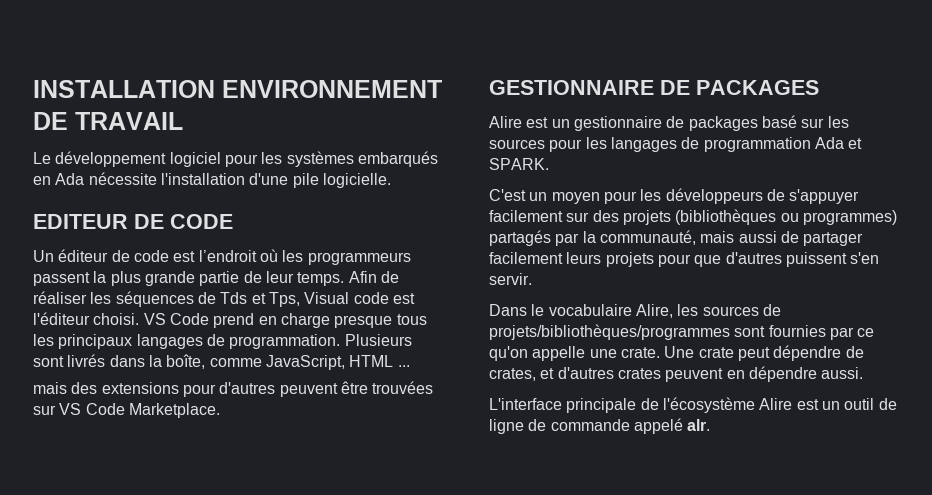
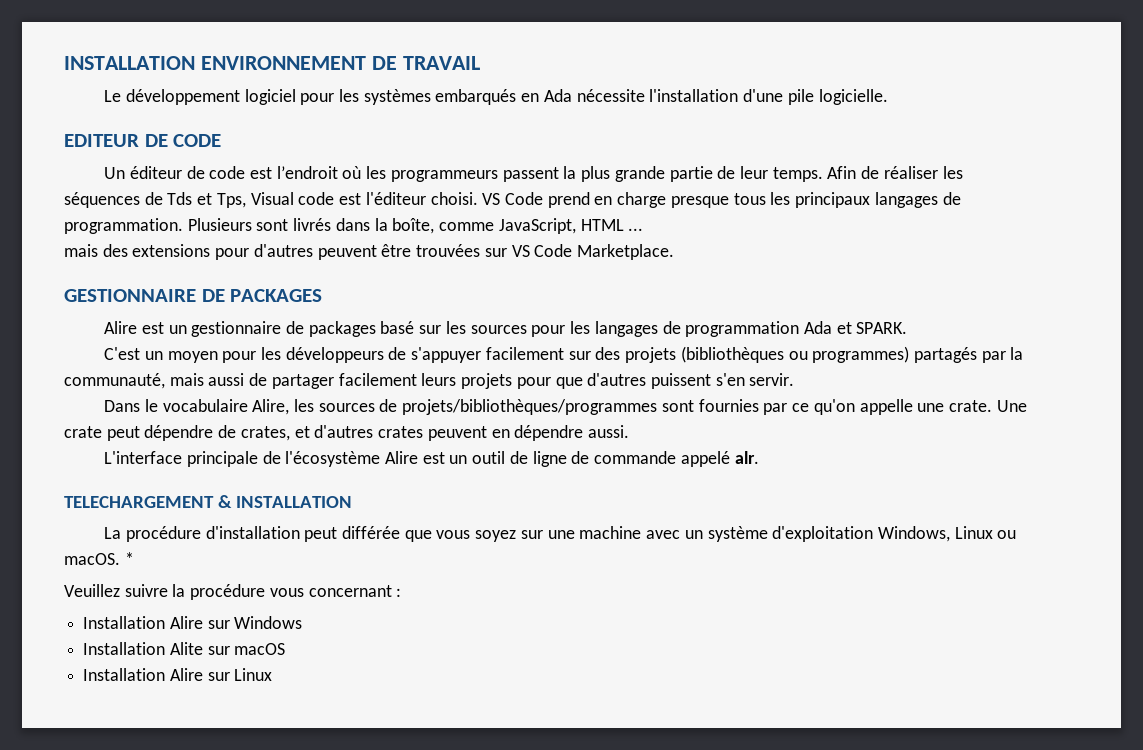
(711, 425) none -> [64,495,353,508] [104,526,1017,542] [64,552,134,565] [64,584,402,600] [83,616,303,629] [83,642,286,655] [83,668,273,681] // TELECHARGEMENT & INSTALLATION // La procédure d'installation peut différée que vous soyez sur une machine avec un système d'exploitation Windows, Linux ou macOS. * // Veuillez suivre la procédure vous concernant : // Installation Alire sur Windows // Installation Alite sur macOS // Installation Alire sur Linux

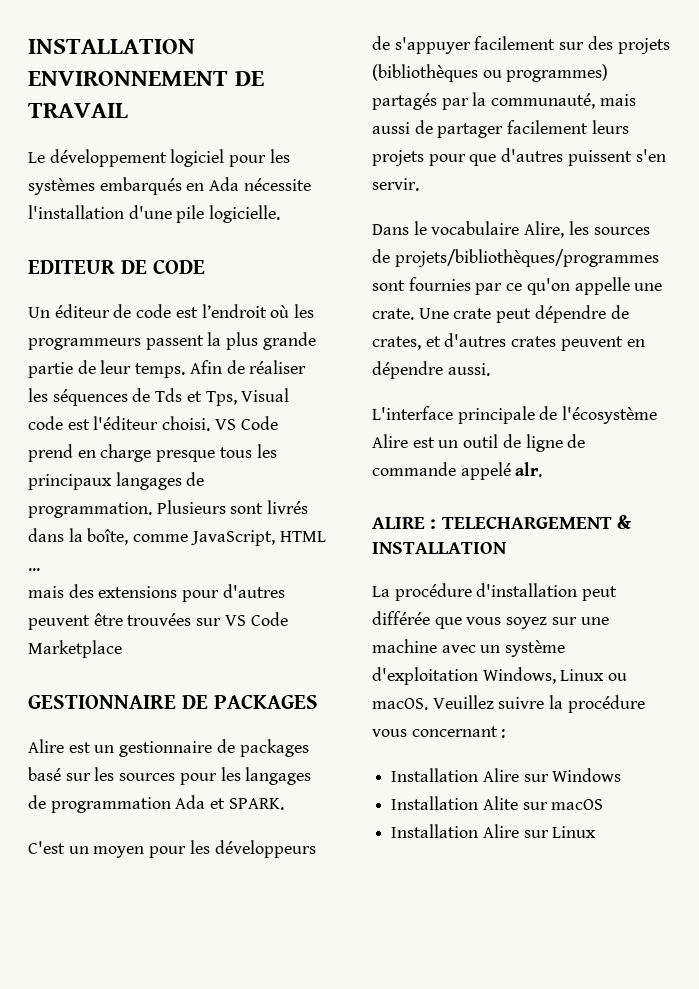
[576,244,674,260] Marketplace. -> [28,640,122,658] Marketplace
(759, 457) none -> [372,517,437,529] ALIRE :
[124,552,134,565] * // -> (428, 704) none

